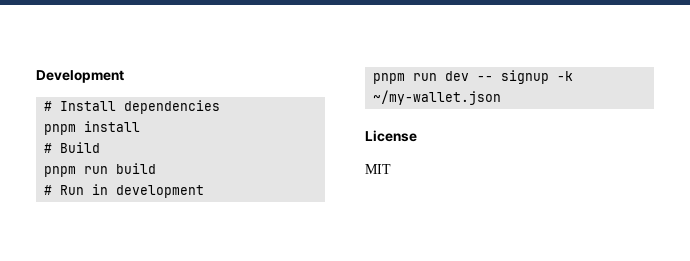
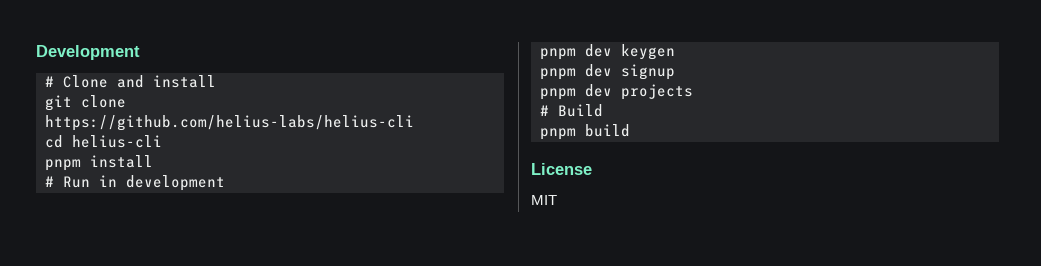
[60,100,221,114] [44,121,141,135] [44,142,101,153] [44,163,157,177] Install dependencies // pnpm install // # Build // pnpm run build -> [63,75,216,88] [45,95,126,111] [45,115,414,131] [45,135,162,148] [45,155,153,171] Clone and install // git clone https://github.com/helius-labs/helius-cli // cd helius-cli // pnpm install
[413,70,574,84] [373,90,502,105] run dev -- signup -k ~/my-wallet.json -> [585,44,675,60] [540,64,675,80] [540,84,693,100] [540,104,603,117] [540,124,630,140] dev keygen // pnpm dev signup // pnpm dev projects // # Build // pnpm build

